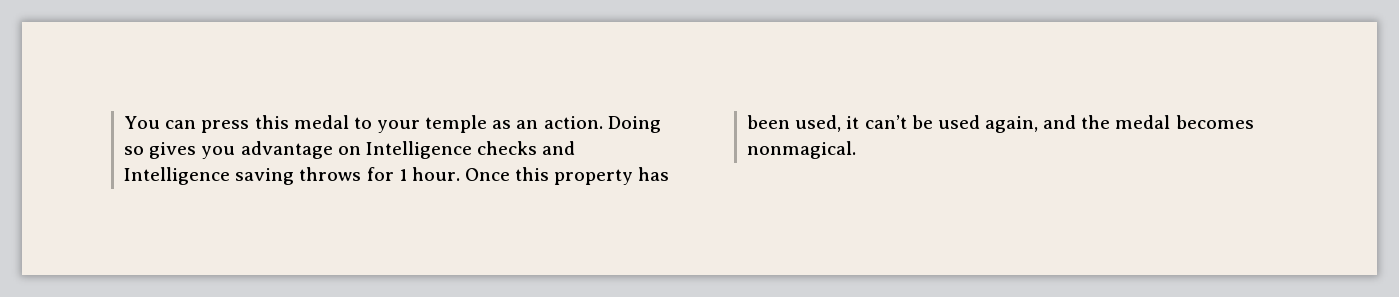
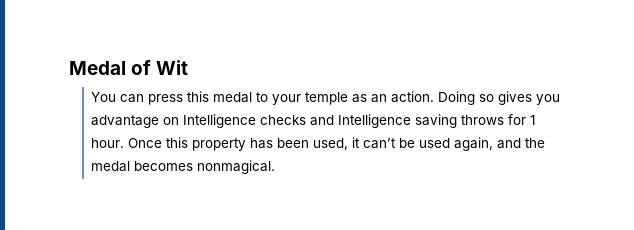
(124, 122) none -> [69,60,189,75] Medal of Wit //

